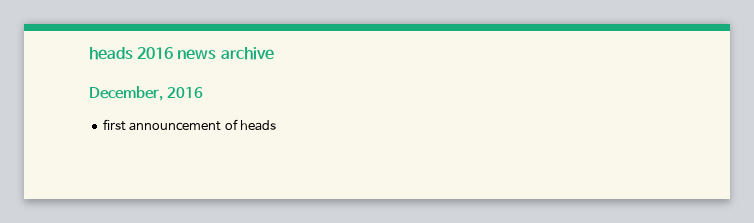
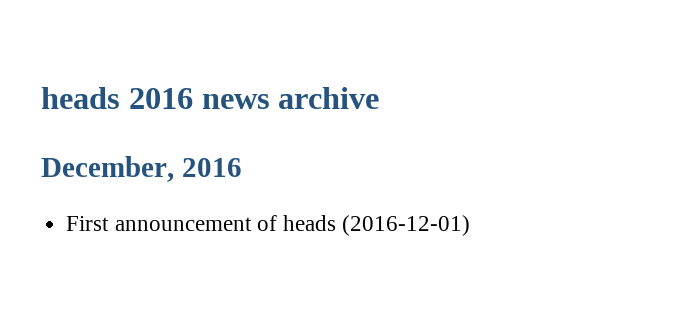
[102,119,126,131] first -> [66,216,110,231] First
(276, 125) none -> [342,215,471,236] (2016-12-01)

